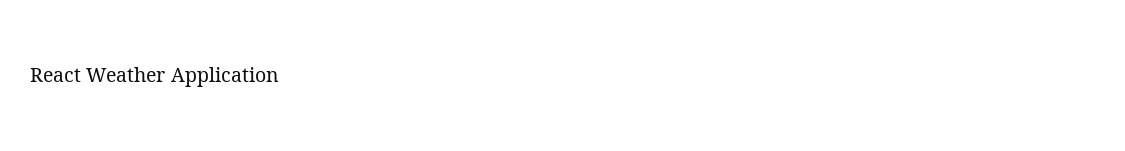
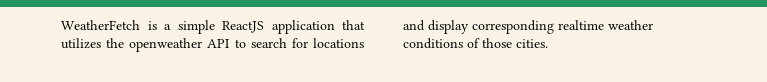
[30,67,279,87] React Weather Application -> [61,20,365,34] [61,38,364,52] [403,20,653,34] [403,38,548,49] WeatherFetch is a simple ReactJS application that utilizes the openweather API to search for locations and display corresponding realtime weather conditions of those cities.

